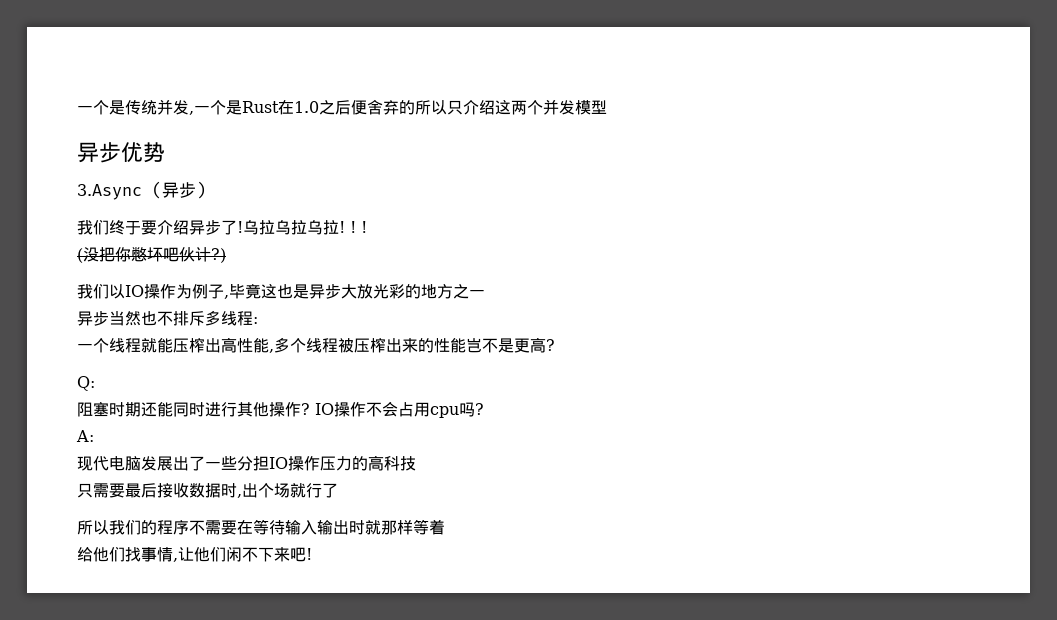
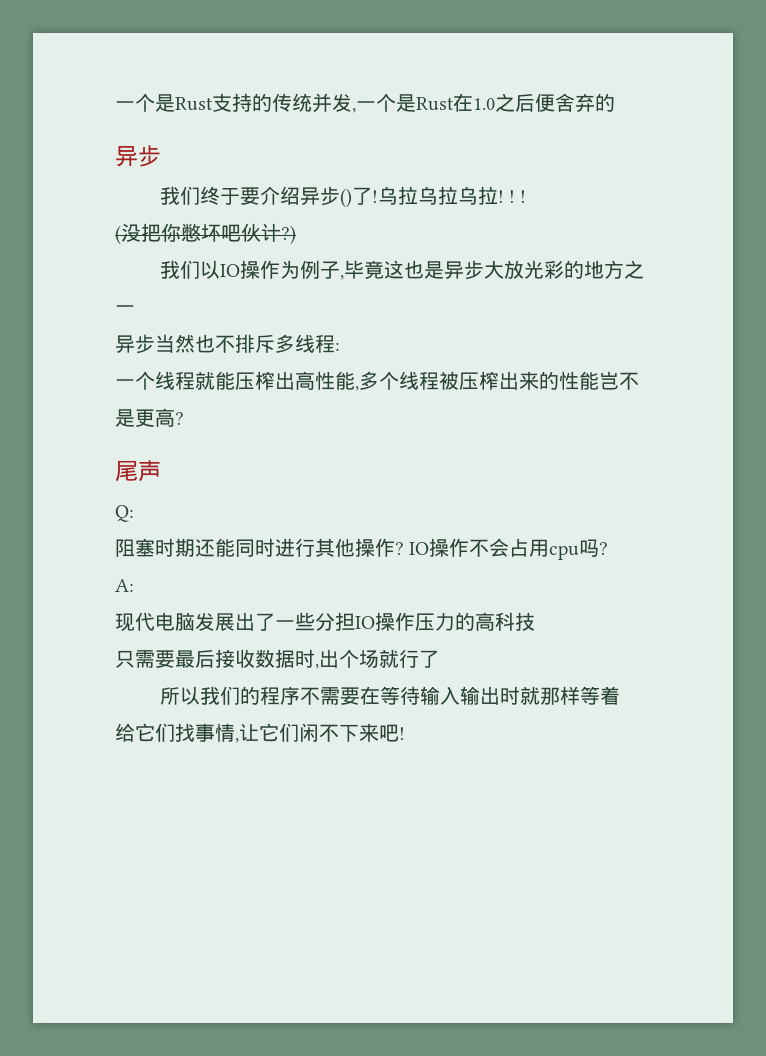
[77,100,125,115] 一个是 -> [115,93,272,112] 一个是Rust支持的
[415,99,607,115] [77,142,165,163] [77,181,206,200] 所以只介绍这两个并发模型 // 异步优势 // 3.Async (异步) -> [115,145,161,167] // 异步
(221, 227) none -> [339,188,352,208] ()
(555, 345) none -> [115,460,161,482] // 尾声
[93,547,109,562] 他 -> [135,723,155,742] 它
[194,547,210,562] 他 -> [259,723,279,742] 它

